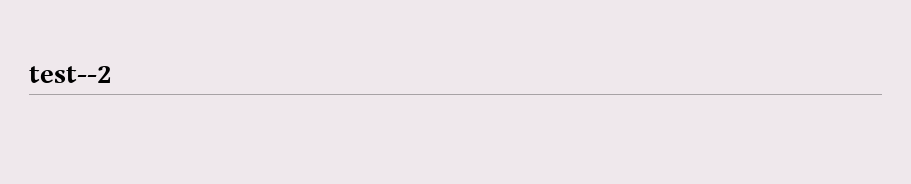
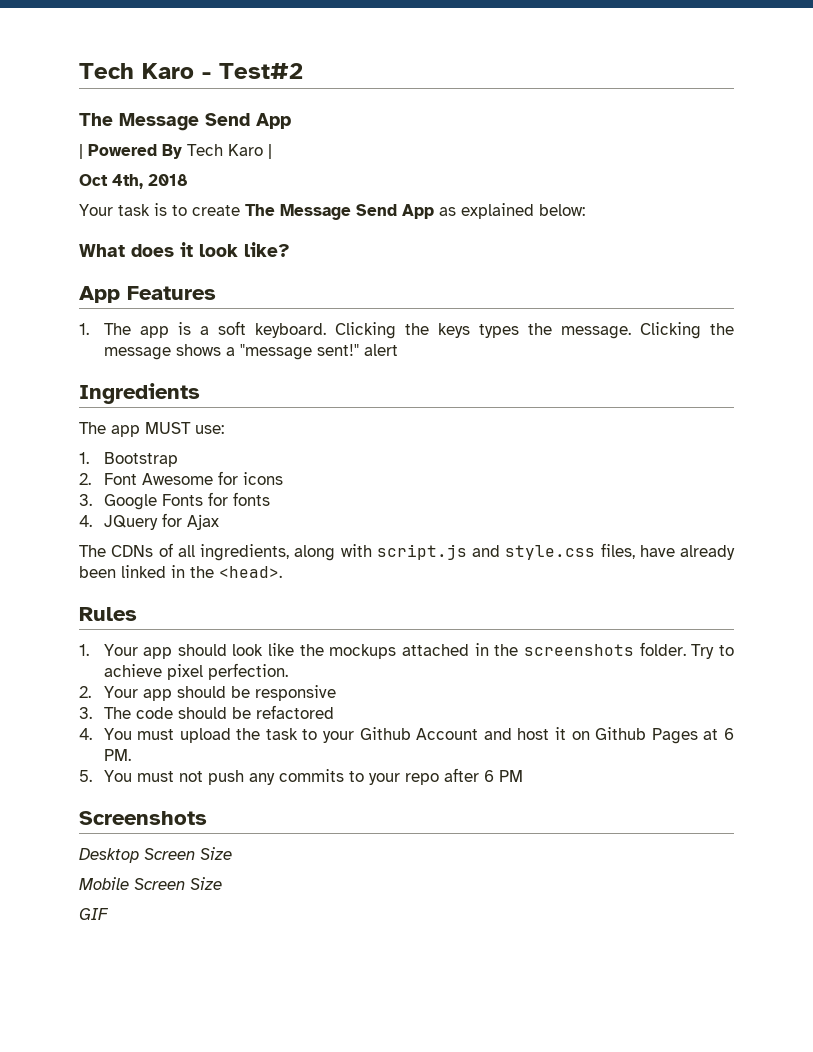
[29,66,112,83] test--2 -> [79,63,303,79] [79,113,291,131] [79,144,272,159] [79,174,188,189] [79,203,585,220] [79,242,290,257] [79,286,216,303] [79,321,734,339] [103,344,398,360] [79,383,200,404] [79,422,224,437] [79,452,178,467] [79,471,283,485] [79,492,270,510] [79,513,219,530] [79,543,735,561] [79,565,282,578] [79,607,137,621] [79,642,734,659] [103,663,288,680] [79,685,336,701] [79,705,334,719] [79,727,734,744] [103,749,131,761] [79,768,523,785] [79,811,207,825] [79,847,232,863] [79,877,222,890] [79,908,109,920] Tech Karo - Test#2 // The Message Send App // | Powered By Tech Karo | // Oct 4th, 2018 // Your task is to create The Message Send App as explained below: // What does it look like? // App Features // 1. The app is a soft keyboard. Clicking the keys types the message. Clicking the message shows a "message sent!" alert // Ingredients // The app MUST use: // 1. Bootstrap // 2. Font Awesome for icons // 3. Google Fonts for fonts // 4. JQuery for Ajax // The CDNs of all ingredients, along with script.js and style.css files, have already been linked in the <head>. // Rules // 1. Your app should look like the mockups attached in the screenshots folder. Try to achieve pixel perfection. // 2. Your app should be responsive // 3. The code should be refactored // 4. You must upload the task to your Github Account and host it on Github Pages at 6 PM. // 5. You must not push any commits to your repo after 6 PM // Screenshots // Desktop Screen Size // Mobile Screen Size // GIF

